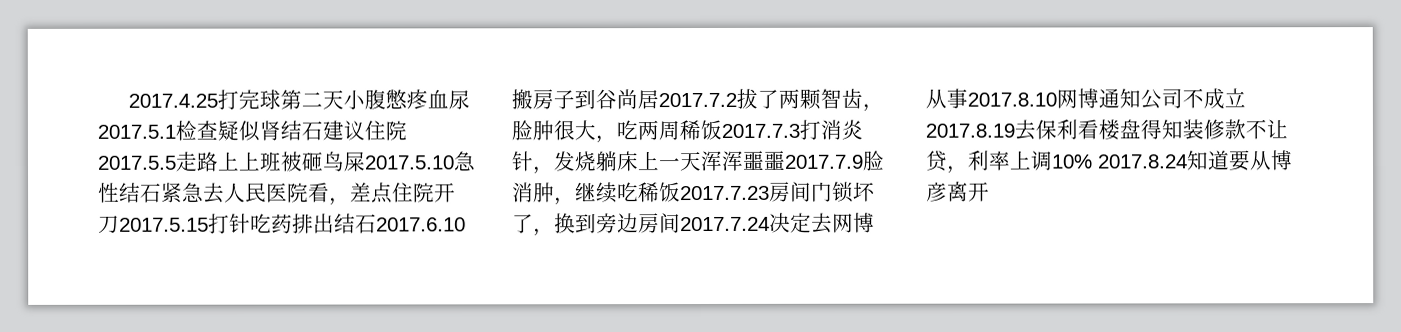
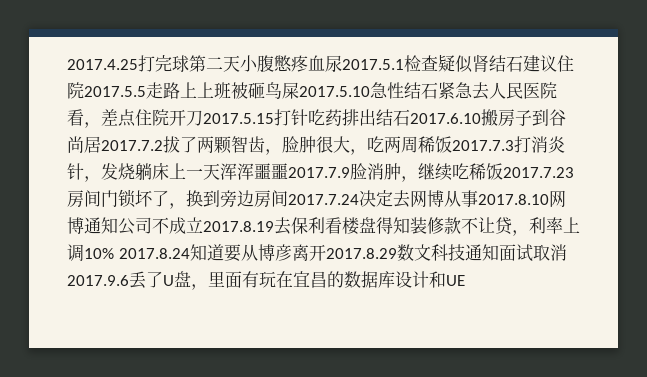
(990, 191) none -> [325,244,567,262] [67,271,465,290] 2017.8.29数文科技通知面试取消2017.9.6丢了U盘，里面有玩在宜昌的数据库设计和UE

